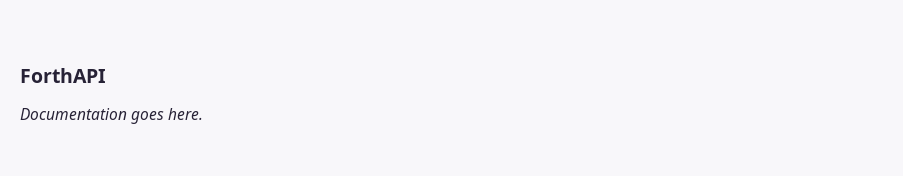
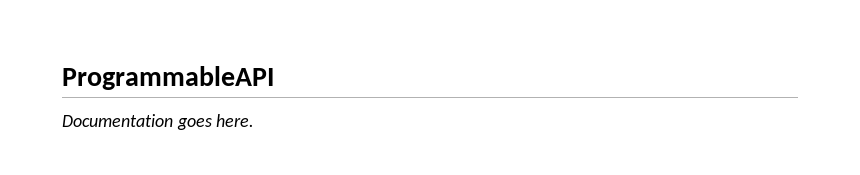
[20,68,106,83] ForthAPI -> [62,66,274,90] ProgrammableAPI

